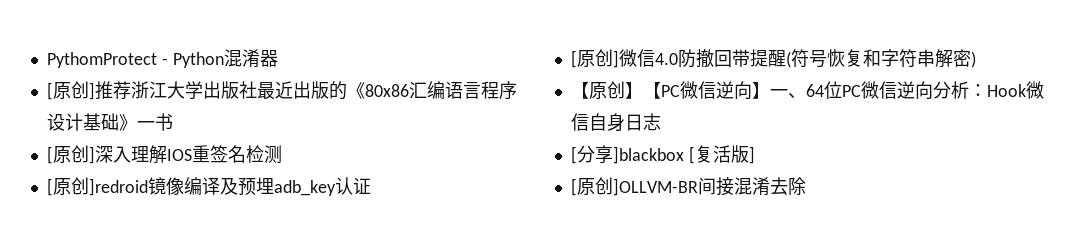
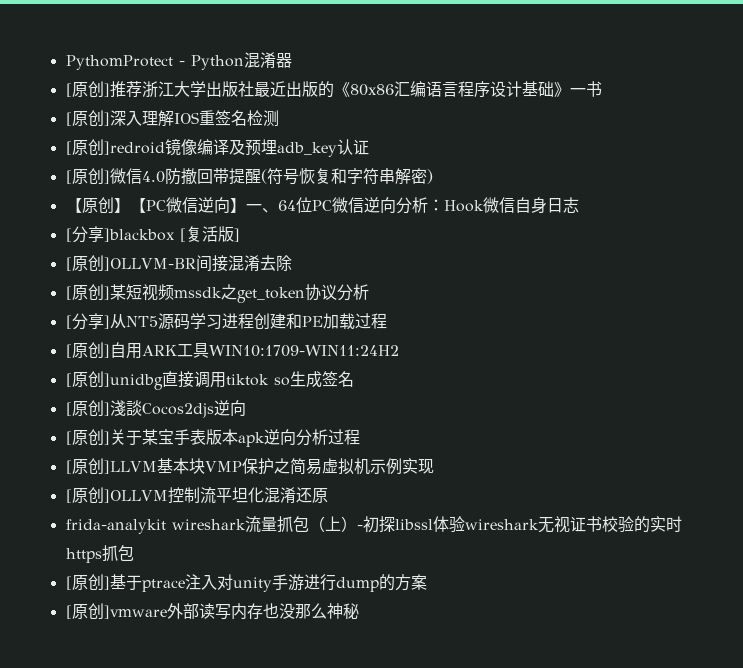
(806, 186) none -> [65,284,369,303] [65,313,387,330] [65,342,399,359] [65,371,354,390] [65,400,246,418] [65,429,360,447] [65,458,434,475] [65,487,328,504] [65,516,682,534] [65,545,134,563] [65,574,427,592] [65,603,359,620] // [原创]某短视频mssdk之get_token协议分析 // [分享]从NT5源码学习进程创建和PE加载过程 // [原创]自用ARK工具WIN10:1709-WIN11:24H2 // [原创]unidbg直接调用tiktok so生成签名 // [原创]淺談Cocos2djs逆向 // [原创]关于某宝手表版本apk逆向分析过程 // [原创]LLVM基本块VMP保护之简易虚拟机示例实现 // [原创]OLLVM控制流平坦化混淆还原 // frida-analykit wireshark流量抓包（上）-初探libssl体验wireshark无视证书校验的实时https抓包 // [原创]基于ptrace注入对unity手游进行dump的方案 // [原创]vmware外部读写内存也没那么神秘

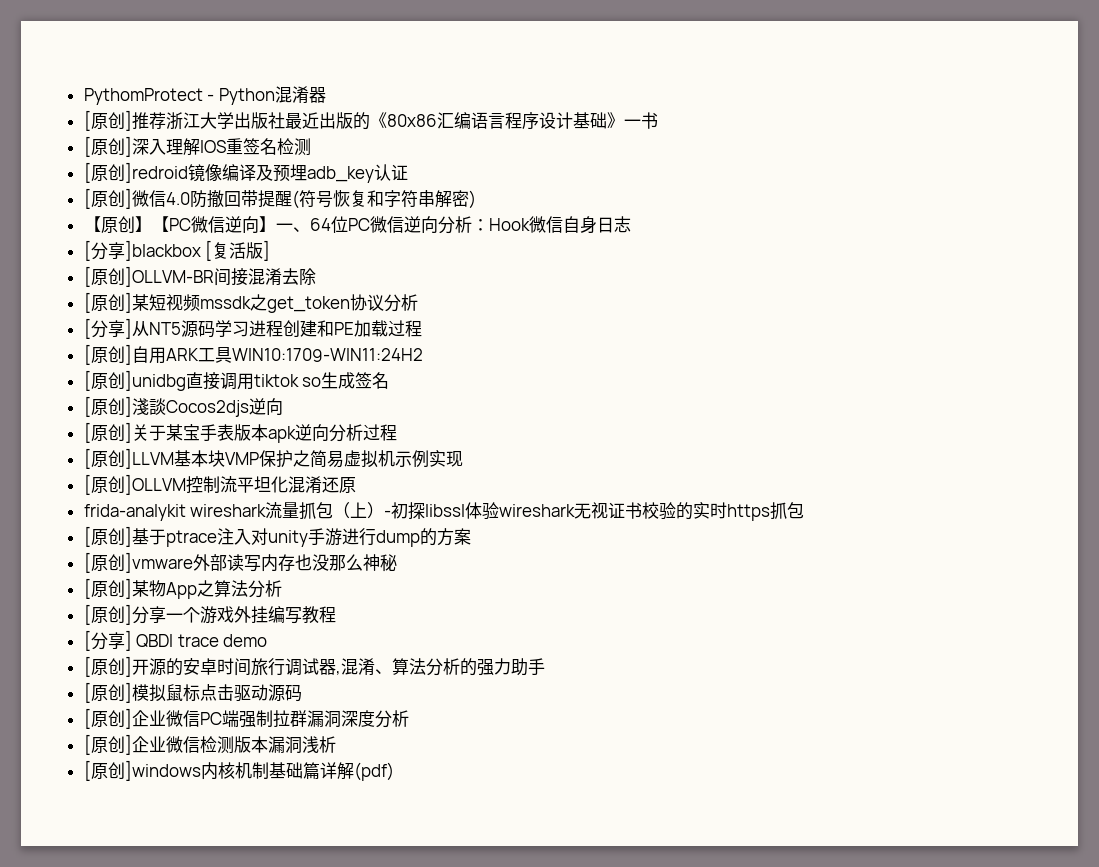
(359, 611) none -> [83,578,282,599] [83,604,336,625] [83,630,268,651] [83,656,545,677] [83,682,302,703] [83,708,409,729] [83,734,336,755] [83,760,394,781] // [原创]某物App之算法分析 // [原创]分享一个游戏外挂编写教程 // [分享] QBDI trace demo // [原创]开源的安卓时间旅行调试器,混淆、算法分析的强力助手 // [原创]模拟鼠标点击驱动源码 // [原创]企业微信PC端强制拉群漏洞深度分析 // [原创]企业微信检测版本漏洞浅析 // [原创]windows内核机制基础篇详解(pdf)

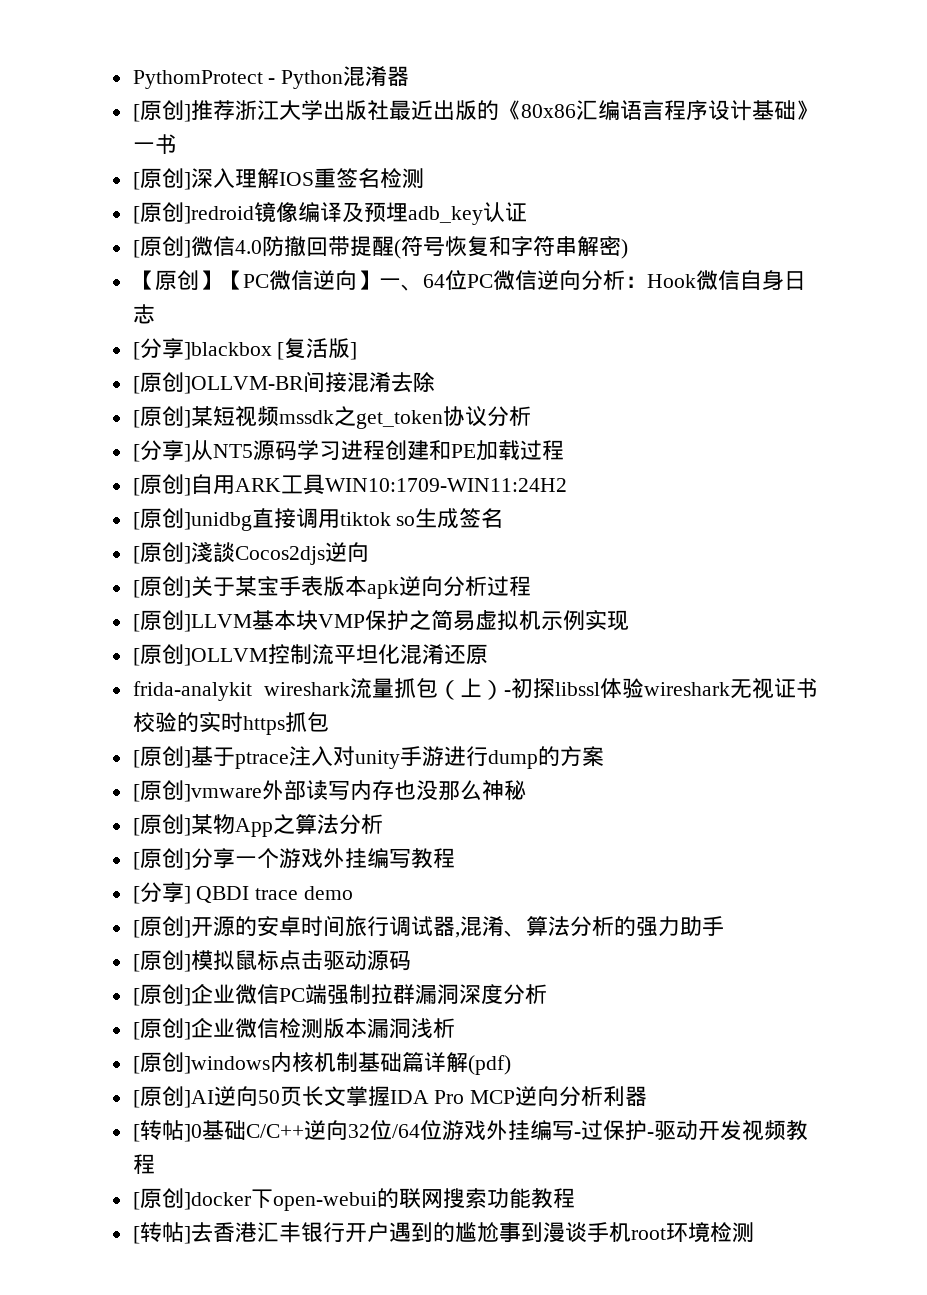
(394, 771) none -> [132,1086,648,1108] [132,1120,808,1142] [132,1154,155,1174] [132,1188,575,1211] [132,1222,754,1244] // [原创]AI逆向50页长文掌握IDA Pro MCP逆向分析利器 // [转帖]0基础C/C++逆向32位/64位游戏外挂编写-过保护-驱动开发视频教程 // [原创]docker下open-webui的联网搜索功能教程 // [转帖]去香港汇丰银行开户遇到的尴尬事到漫谈手机root环境检测

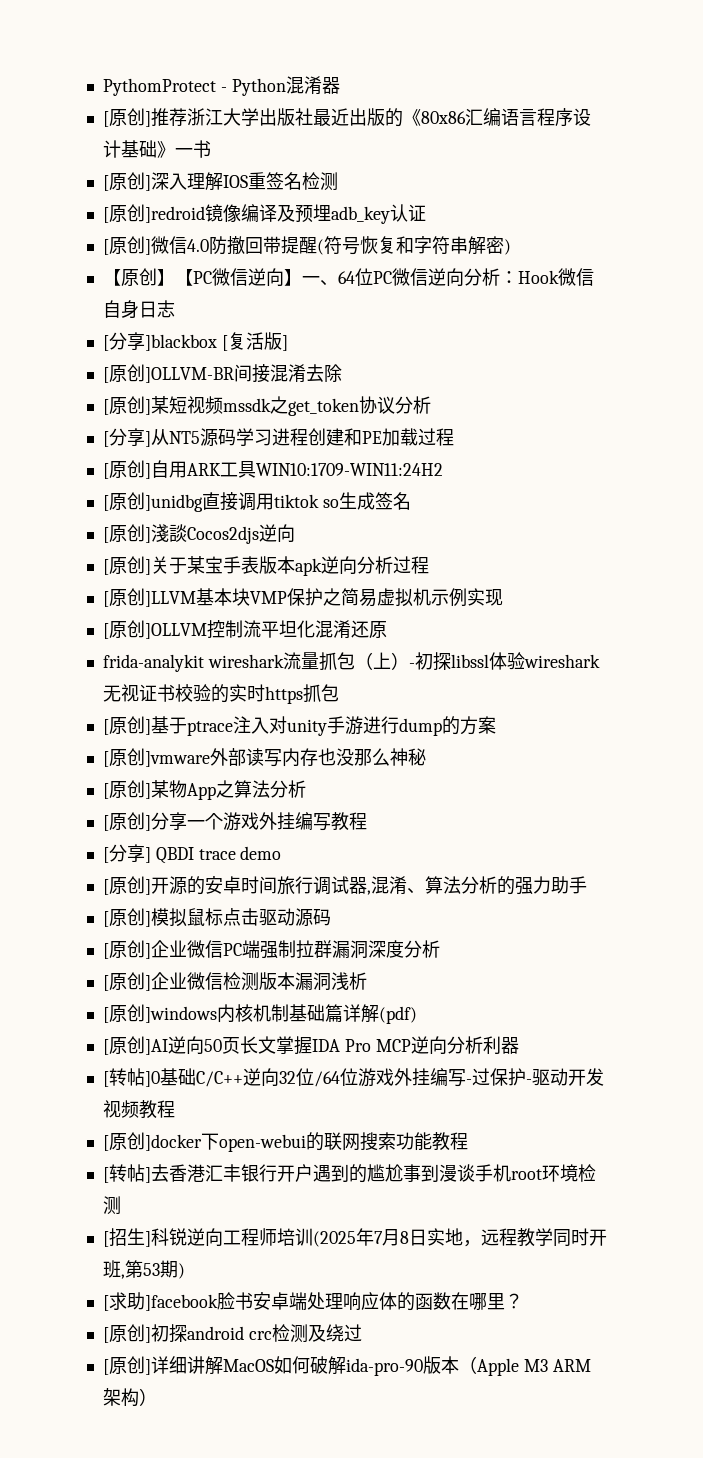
(754, 1232) none -> [102,1228,607,1247] [102,1260,185,1279] [102,1292,523,1311] [102,1324,362,1343] [102,1356,591,1376] [102,1388,157,1407] // [招生]科锐逆向工程师培训(2025年7月8日实地，远程教学同时开班,第53期) // [求助]facebook脸书安卓端处理响应体的函数在哪里？ // [原创]初探android crc检测及绕过 // [原创]详细讲解MacOS如何破解ida-pro-90版本（Apple M3 ARM架构）

